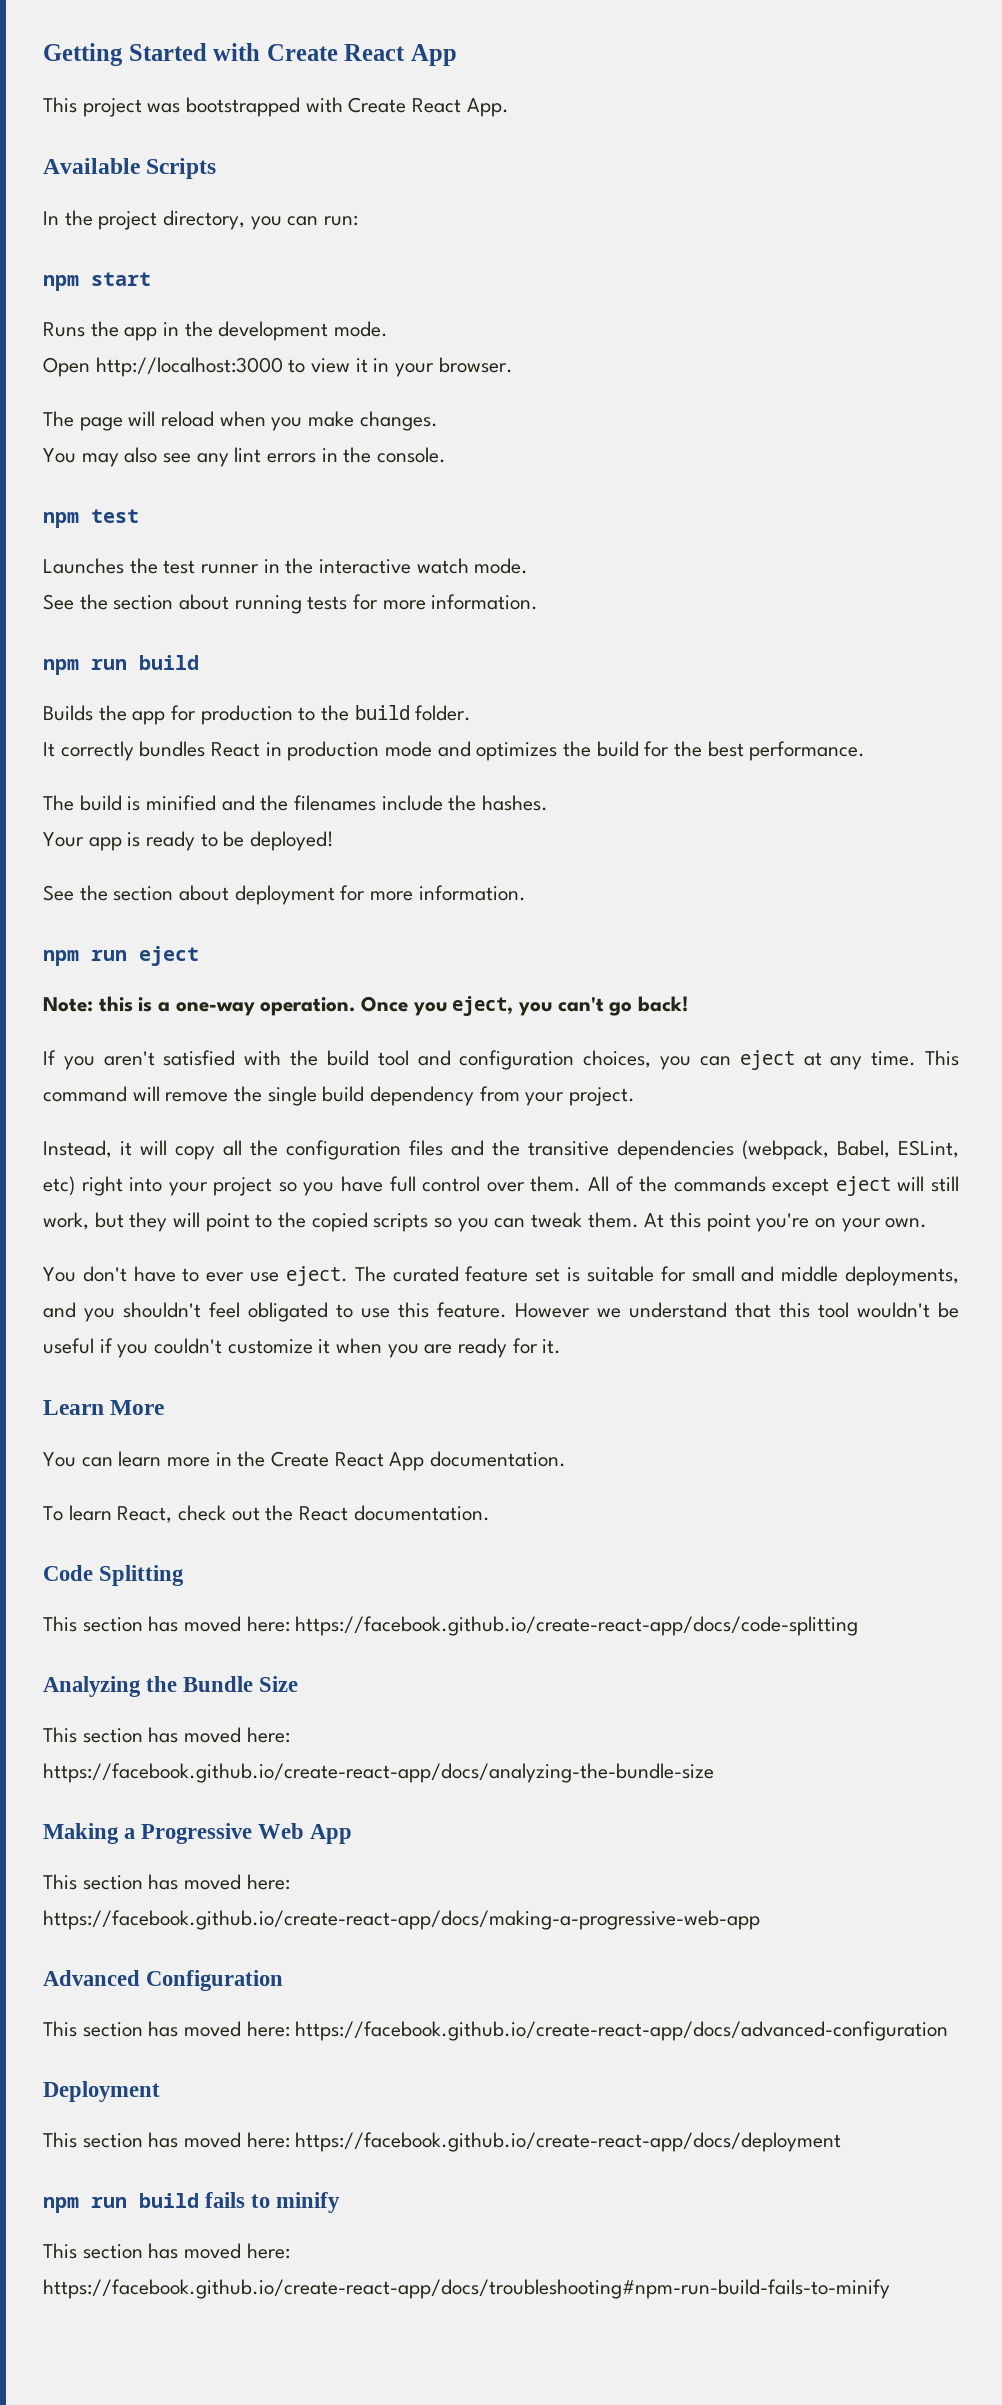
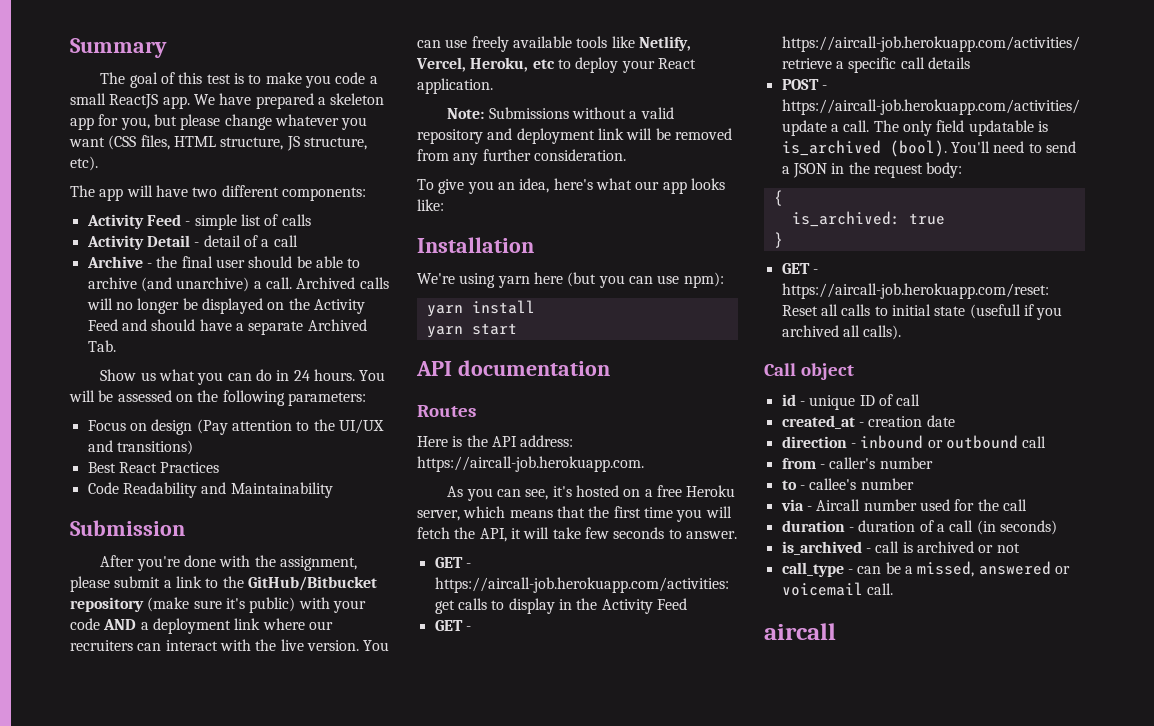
[43,43,458,66] [43,97,509,117] [43,158,217,179] [43,210,359,230] [43,272,151,291] [43,321,389,341] [43,357,513,377] [43,411,438,431] [43,447,447,467] [43,509,139,528] [43,558,529,574] [43,594,539,614] [43,655,199,675] [43,705,472,725] [43,741,866,761] [43,795,549,811] [43,831,335,851] [43,885,526,905] [43,946,199,966] [43,996,689,1016] [43,1050,960,1070] [43,1086,636,1106] [43,1140,959,1160] [43,1176,959,1196] [43,1212,928,1232] [43,1266,960,1286] [43,1302,959,1322] [43,1338,562,1358] [43,1400,165,1415] [43,1451,567,1471] [43,1505,490,1523] [43,1565,185,1586] [43,1616,859,1636] [43,1676,299,1697] [43,1727,290,1743] [43,1763,714,1783] [43,1823,353,1844] [43,1874,290,1890] [43,1910,760,1930] [43,1970,284,1991] [43,2021,949,2041] [43,2081,160,2102] [43,2132,842,2152] [43,2192,341,2213] [43,2243,290,2259] [43,2279,890,2299] Getting Started with Create React App // This project was bootstrapped with Create React App. // Available Scripts // In the project directory, you can run: // npm start // Runs the app in the development mode. // Open http://localhost:3000 to view it in your browser. // The page will reload when you make changes. // You may also see any lint errors in the console. // npm test // Launches the test runner in the interactive watch mode. // See the section about running tests for more information. // npm run build // Builds the app for production to the build folder. // It correctly bundles React in production mode and optimizes the build for the best performance. // The build is minified and the filenames include the hashes. // Your app is ready to be deployed! // See the section about deployment for more information. // npm run eject // Note: this is a one-way operation. Once you eject, you can't go back! // If you aren't satisfied with the build tool and configuration choices, you can eject at any time. This command will remove the single build dependency from your project. // Instead, it will copy all the configuration files and the transitive dependencies (webpack, Babel, ESLint, etc) right into your project so you have full control over them. All of the commands except eject will still work, but they will point to the copied scripts so you can tweak them. At this point you're on your own. // You don't have to ever use eject. The curated feature set is suitable for small and middle deployments, and you shouldn't feel obligated to use this feature. However we understand that this tool wouldn't be useful if you couldn't customize it when you are ready for it. // Learn More // You can learn more in the Create React App documentation. // To learn React, check out the React documentation. // Code Splitting // This section has moved here: https://facebook.github.io/create-react-app/docs/code-splitting // Analyzing the Bundle Size // This section has moved here: https://facebook.github.io/create-react-app/docs/analyzing-the-bundle-size // Making a Progressive Web App // This section has moved here: https://facebook.github.io/create-react-app/docs/making-a-progressive-web-app // Advanced Configuration // This section has moved here: https://facebook.github.io/create-react-app/docs/advanced-configuration // Deployment // This section has moved here: https://facebook.github.io/create-react-app/docs/deployment // npm run build fails to minify // This section has moved here: https://facebook.github.io/create-react-app/docs/troubleshooting#npm-run-build-fails-to-minify -> [70,38,167,58] [100,72,378,88] [70,93,385,109] [70,114,368,130] [69,135,367,151] [70,156,98,171] [70,185,366,201] [86,214,311,230] [86,235,298,250] [86,256,361,268] [87,277,389,292] [86,298,365,314] [87,319,367,335] [87,340,116,352] [100,369,386,385] [69,390,366,406] [87,419,384,435] [87,440,193,455] [87,462,220,473] [87,482,333,498] [70,520,185,536] [100,555,357,571] [70,576,377,592] [70,597,366,613] [70,618,333,634] [70,639,390,651] [417,36,691,52] [416,57,696,73] [417,78,493,94] [447,107,674,119] [417,128,732,144] [417,149,626,165] [417,178,725,194] [417,199,444,211] [417,237,534,253] [417,272,724,288] [426,300,535,317] [426,323,517,338] [416,360,610,376] [417,405,476,417] [417,435,574,447] [417,456,644,472] [447,485,736,501] [417,506,732,522] [417,527,737,542] [434,557,471,568] [434,577,729,593] [434,598,687,614] [434,620,471,631] [781,36,1080,52] [781,57,970,73] [781,79,827,90] [781,99,1080,115] [781,120,1048,136] [781,140,1076,157] [781,162,963,178] [773,190,783,206] [791,211,945,227] [773,232,783,248] [781,263,818,274] [781,283,1049,299] [781,304,1063,320] [781,325,902,340] [764,363,854,380] [781,394,921,410] [781,415,955,429] [781,435,1047,449] [781,457,933,469] [781,478,914,490] [780,499,1027,511] [781,520,1057,535] [781,541,1020,555] [781,561,1070,577] [781,582,893,596] [764,623,836,640] Summary // The goal of this test is to make you code a small ReactJS app. We have prepared a skeleton app for you, but please change whatever you want (CSS files, HTML structure, JS structure, etc). // The app will have two different components: // Activity Feed - simple list of calls // Activity Detail - detail of a call // Archive - the final user should be able to archive (and unarchive) a call. Archived calls will no longer be displayed on the Activity Feed and should have a separate Archived Tab. // Show us what you can do in 24 hours. You will be assessed on the following parameters: // Focus on design (Pay attention to the UI/UX and transitions) // Best React Practices // Code Readability and Maintainability // Submission // After you're done with the assignment, please submit a link to the GitHub/Bitbucket repository (make sure it's public) with your code AND a deployment link where our recruiters can interact with the live version. You can use freely available tools like Netlify, Vercel, Heroku, etc to deploy your React application. // Note: Submissions without a valid repository and deployment link will be removed from any further consideration. // To give you an idea, here's what our app looks like: // Installation // We're using yarn here (but you can use npm): // yarn install // yarn start // API documentation // Routes // Here is the API address: https://aircall-job.herokuapp.com. // As you can see, it's hosted on a free Heroku server, which means that the first time you will fetch the API, it will take few seconds to answer. // GET - https://aircall-job.herokuapp.com/activities: get calls to display in the Activity Feed // GET - https://aircall-job.herokuapp.com/activities/ retrieve a specific call details // POST - https://aircall-job.herokuapp.com/activities/ update a call. The only field updatable is is_archived (bool). You'll need to send a JSON in the request body: // { // is_archived: true // } // GET - https://aircall-job.herokuapp.com/reset: Reset all calls to initial state (usefull if you archived all calls). // Call object // id - unique ID of call // created_at - creation date // direction - inbound or outbound call // from - caller's number // to - callee's number // via - Aircall number used for the call // duration - duration of a call (in seconds) // is_archived - call is archived or not // call_type - can be a missed, answered or voicemail call. // aircall

